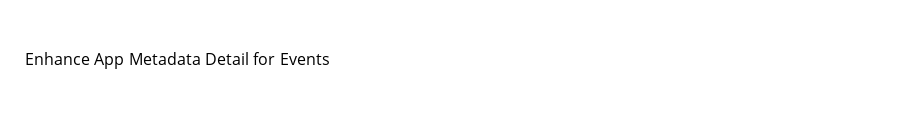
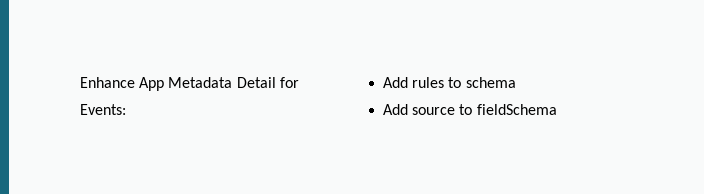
[279,53,330,65] Events -> [80,104,126,115] [383,77,516,88] [383,104,557,115] Events: // Add rules to schema // Add source to fieldSchema

